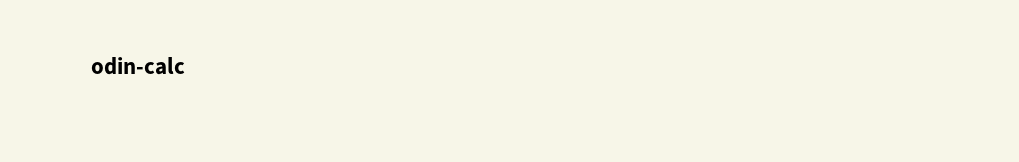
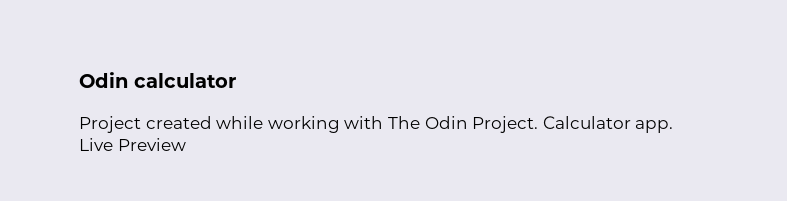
[91,57,185,75] odin-calc -> [79,72,236,88] [79,116,674,133] [79,138,186,151] Odin calculator // Project created while working with The Odin Project. Calculator app. // Live Preview

